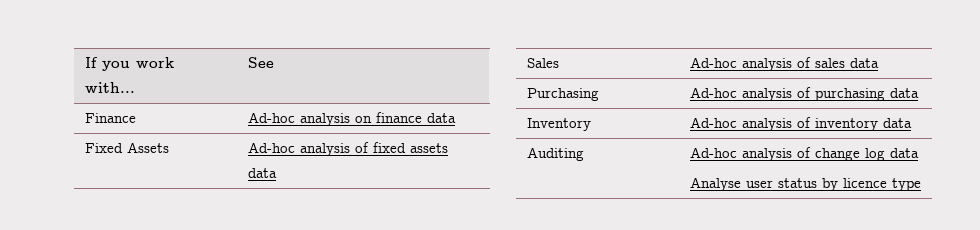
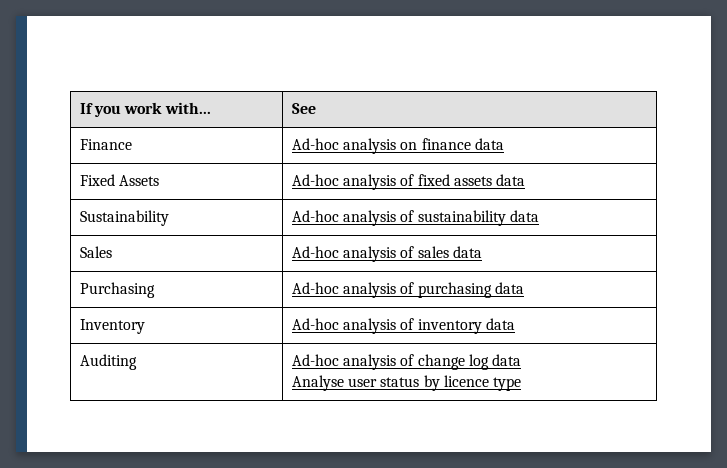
(277, 173) none -> [79,210,169,226] [291,210,539,226] // Sustainability | Ad-hoc analysis of sustainability data

